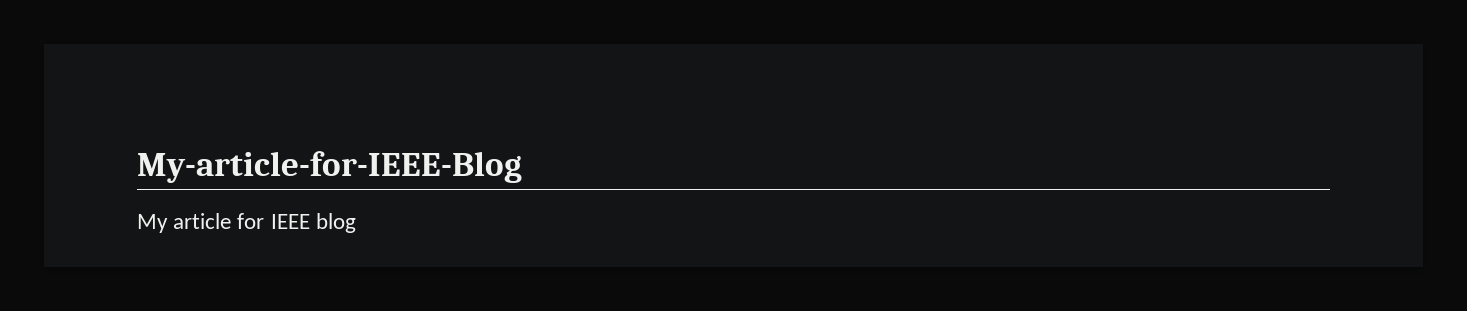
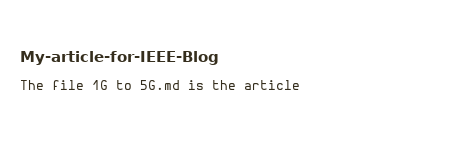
[137,213,356,233] My article for IEEE blog -> [20,80,300,90] The file 1G to 5G.md is the article

